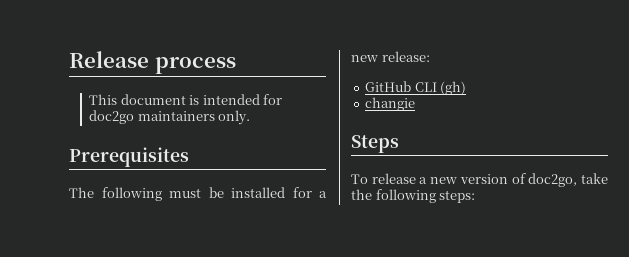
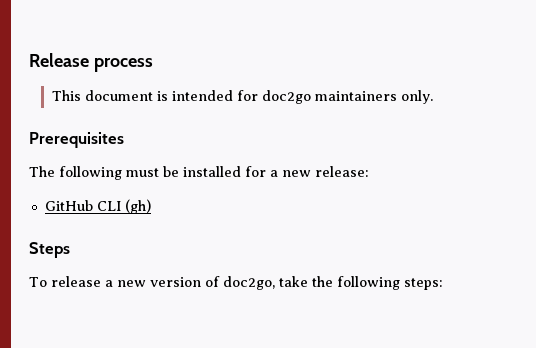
[365,97,416,111] // changie -> (151, 206) none

